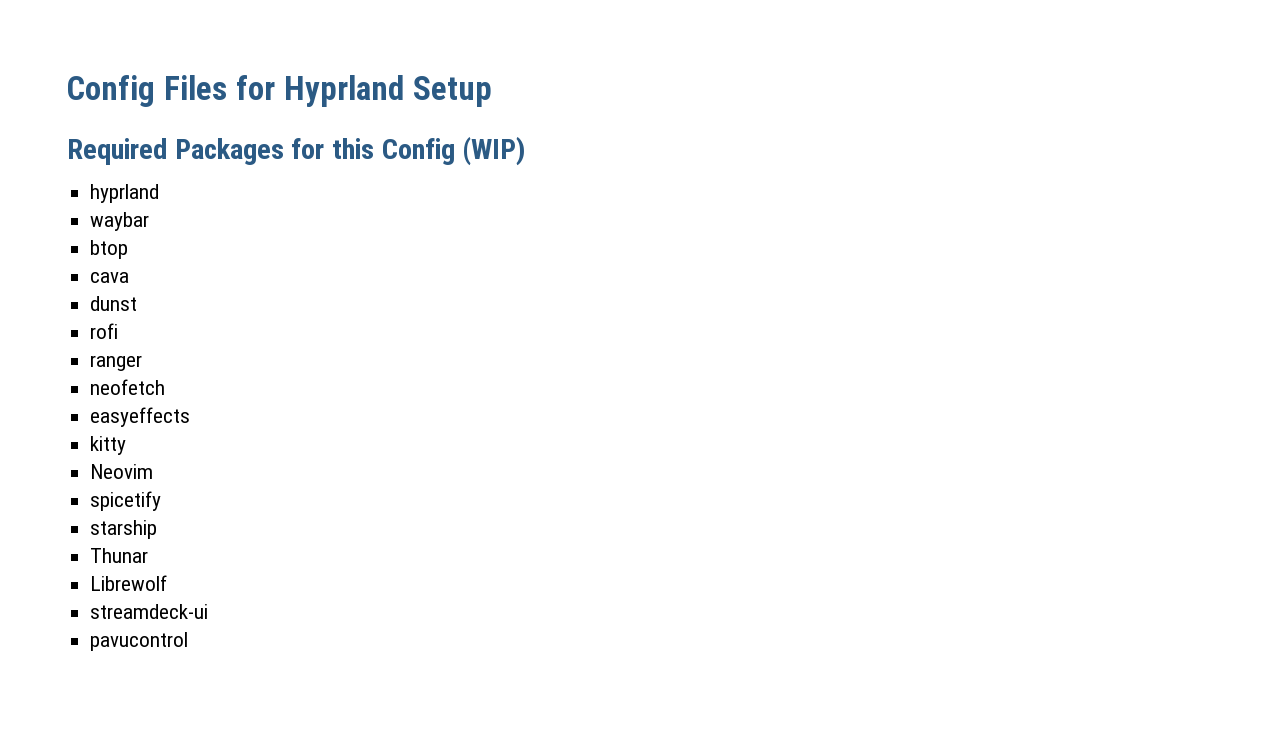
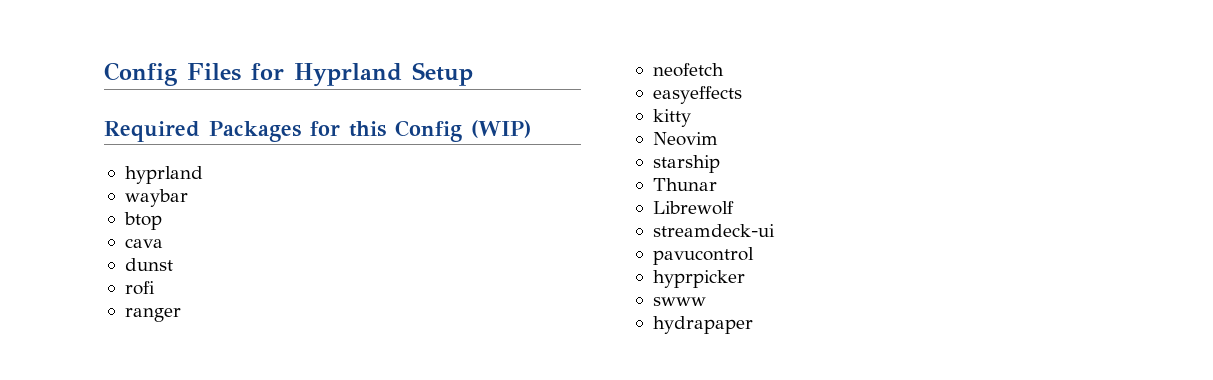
[90,491,162,511] // spicetify -> (718, 139) none
(189, 641) none -> [652,270,745,288] [652,297,706,306] [652,316,753,334] // hyprpicker // swww // hydrapaper

